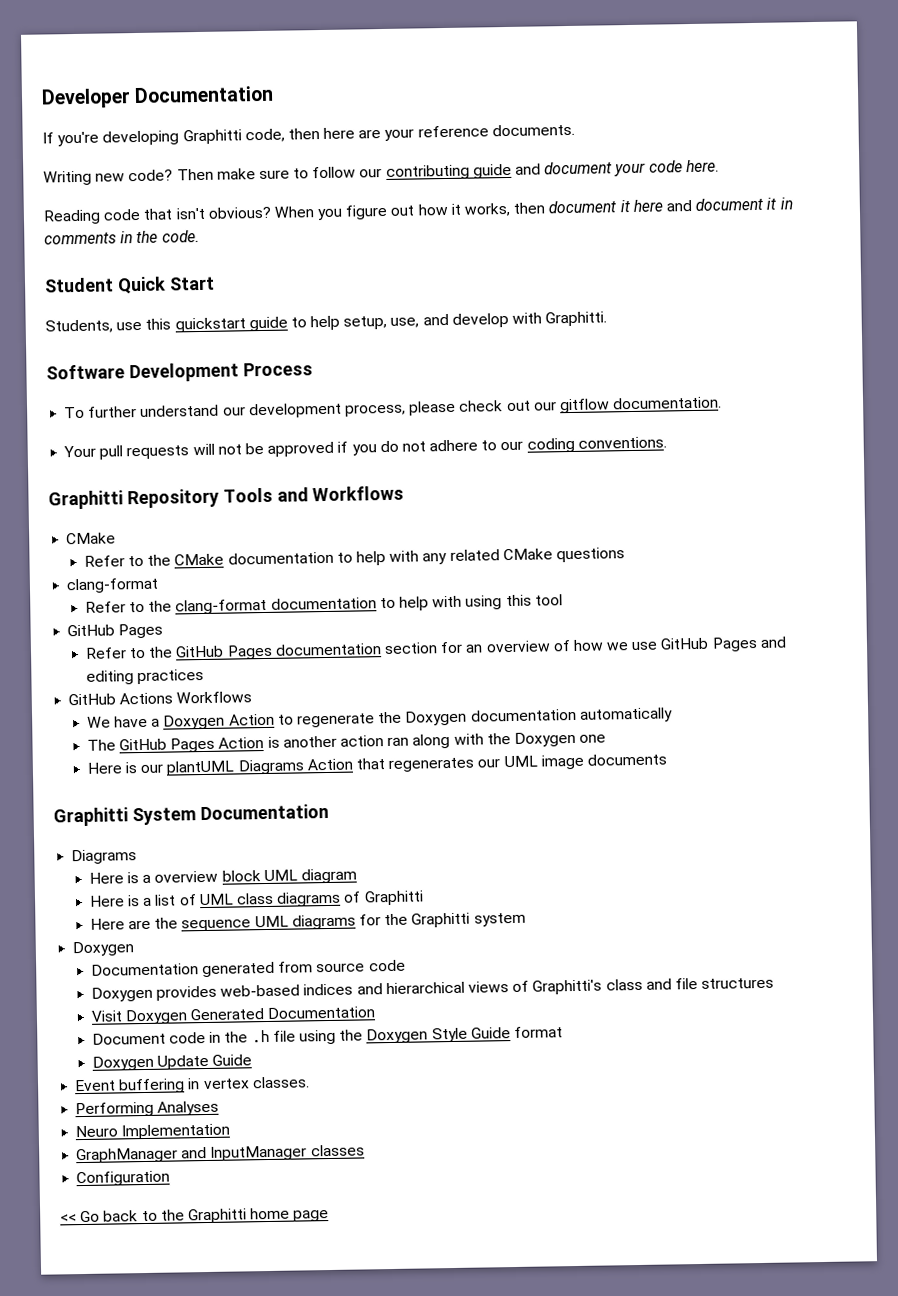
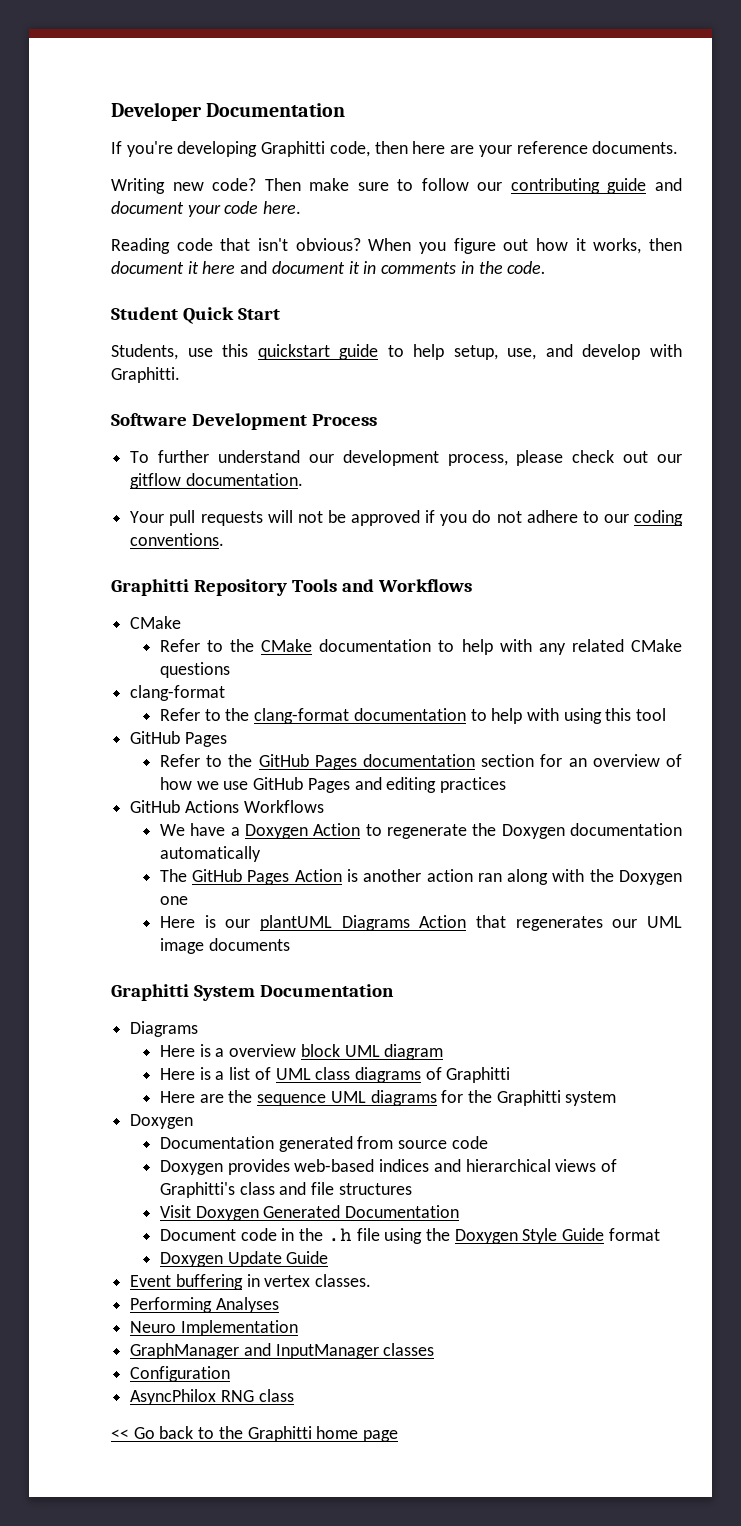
(171, 1178) none -> [130,1389,294,1405] // AsyncPhilox RNG class

